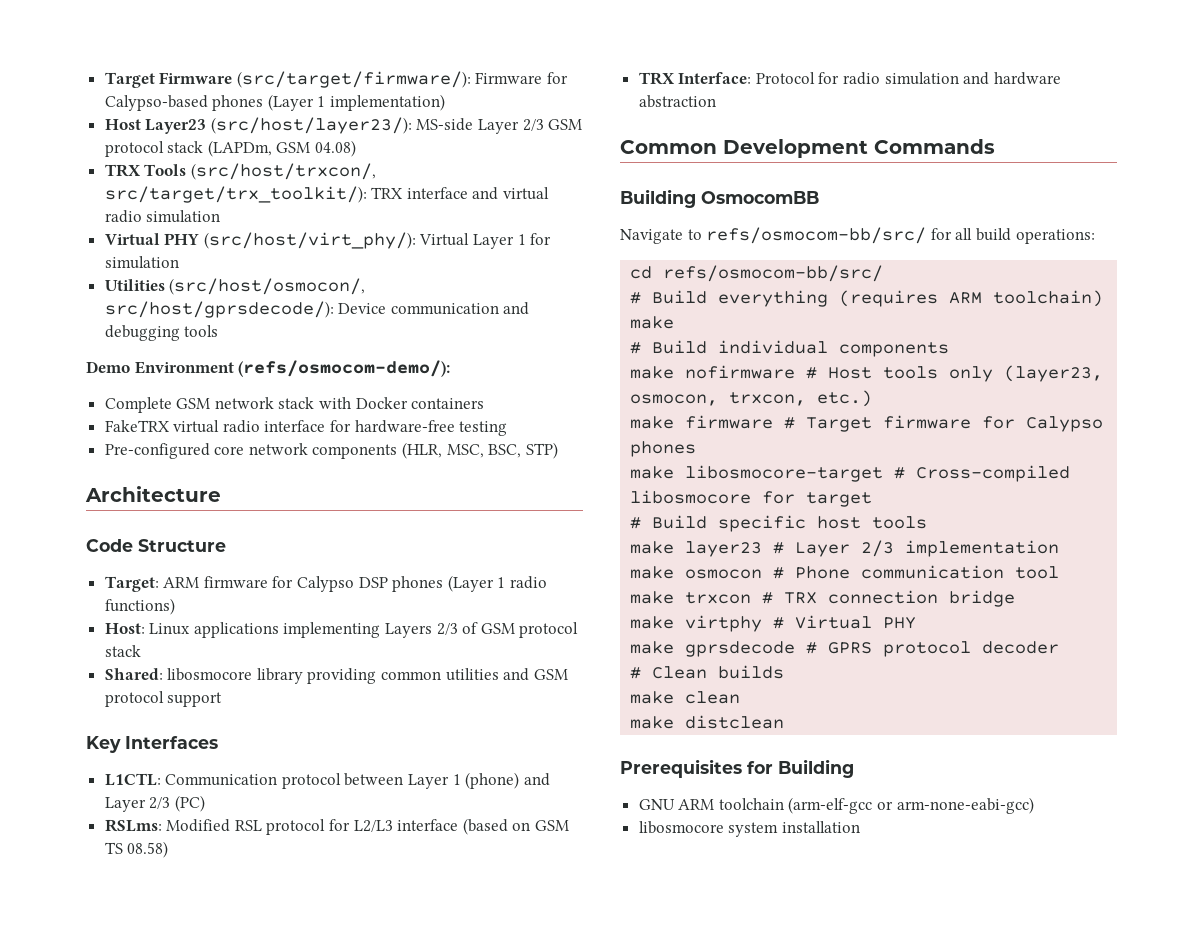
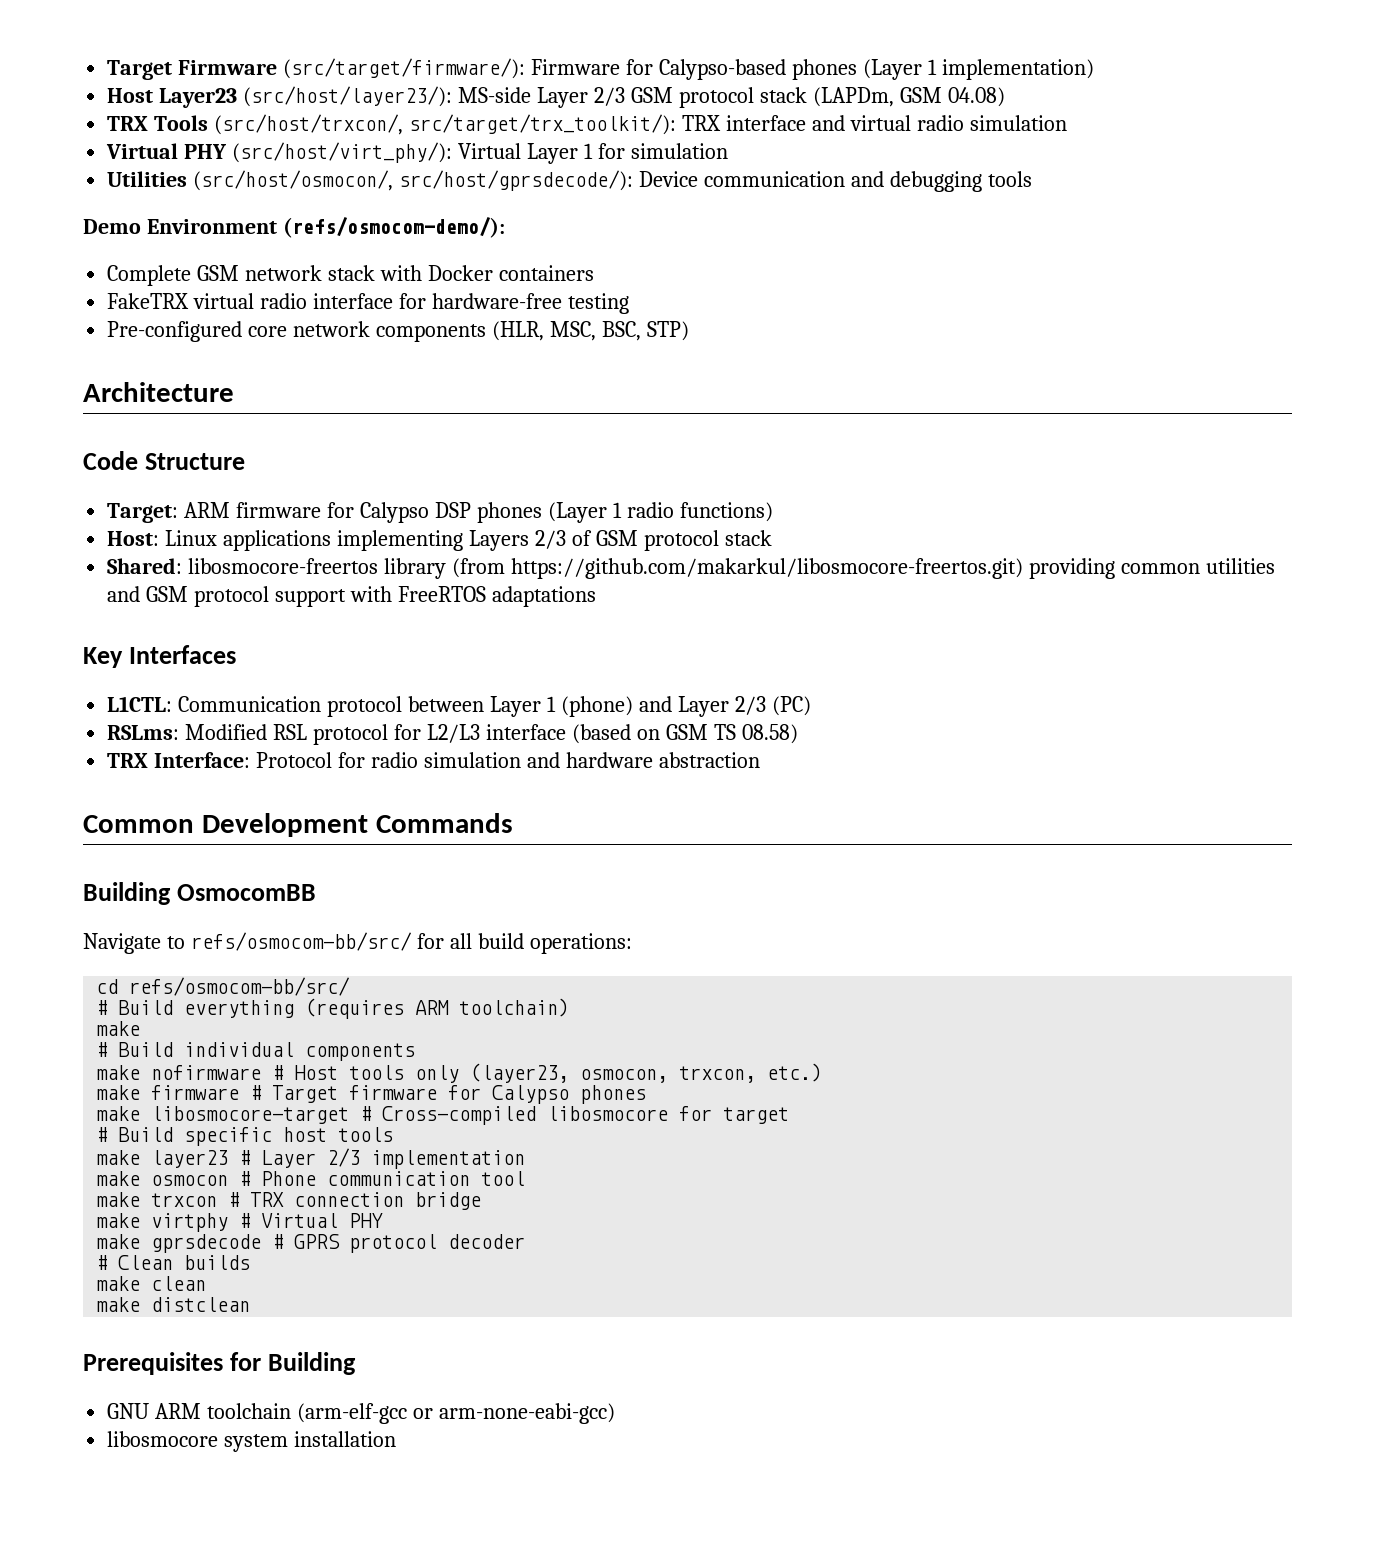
[167,668,303,684] libosmocore library -> [188,558,1023,579] libosmocore-freertos library (from https://github.com/makarkul/libosmocore-freertos.git)
(223, 699) none -> [349,586,596,607] with FreeRTOS adaptations

